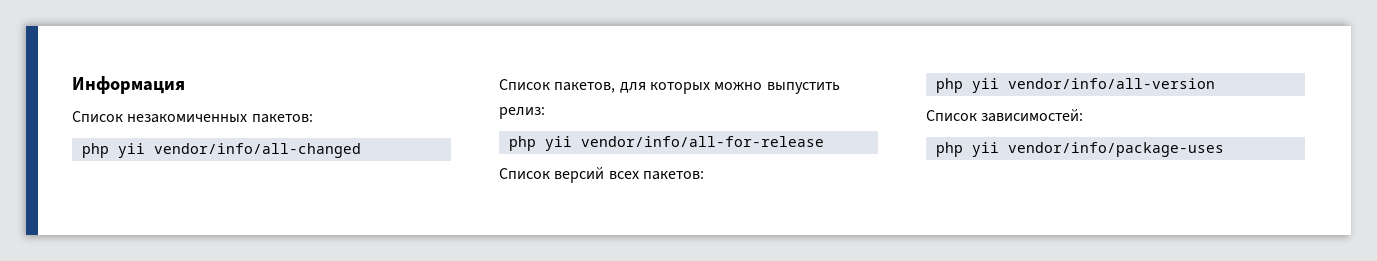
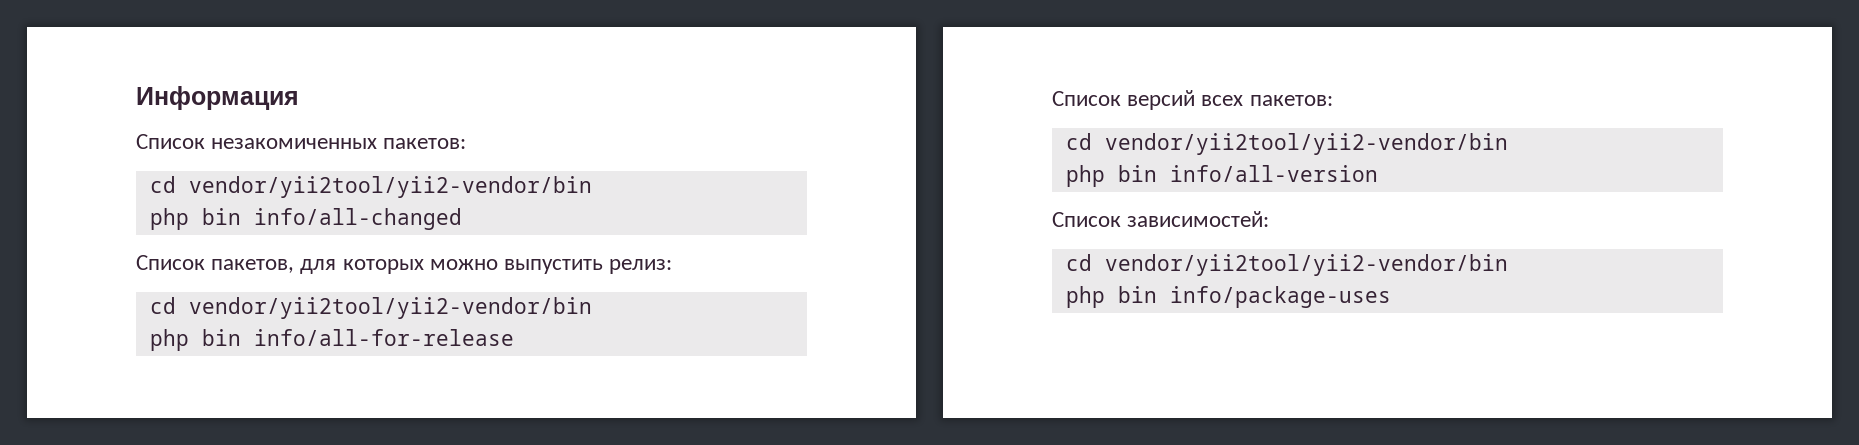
[81,143,361,158] // php yii vendor/info/all-changed -> [149,176,592,198] [149,208,462,230] // cd vendor/yii2tool/yii2-vendor/bin // php bin info/all-changed
[508,136,824,151] // php yii vendor/info/all-for-release -> [149,297,592,319] [149,329,514,351] // cd vendor/yii2tool/yii2-vendor/bin // php bin info/all-for-release
[935,78,1215,93] // php yii vendor/info/all-version -> [1065,133,1508,155] [1065,165,1378,187] // cd vendor/yii2tool/yii2-vendor/bin // php bin info/all-version
[935,142,1224,157] // php yii vendor/info/package-uses -> [1065,254,1508,276] [1065,286,1391,308] // cd vendor/yii2tool/yii2-vendor/bin // php bin info/package-uses

